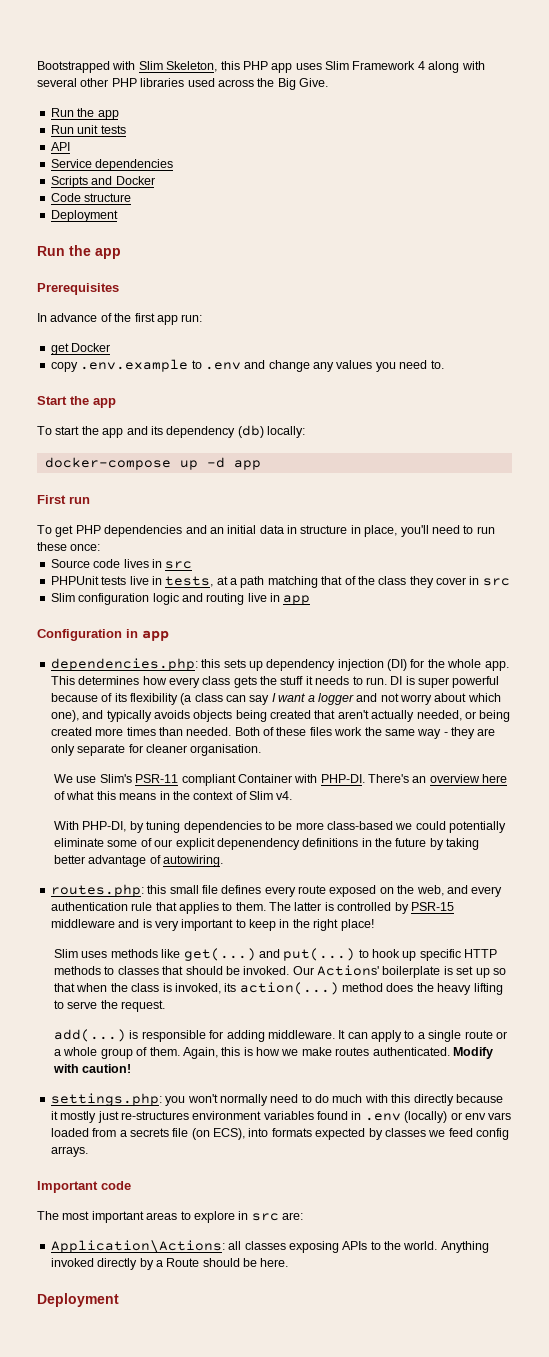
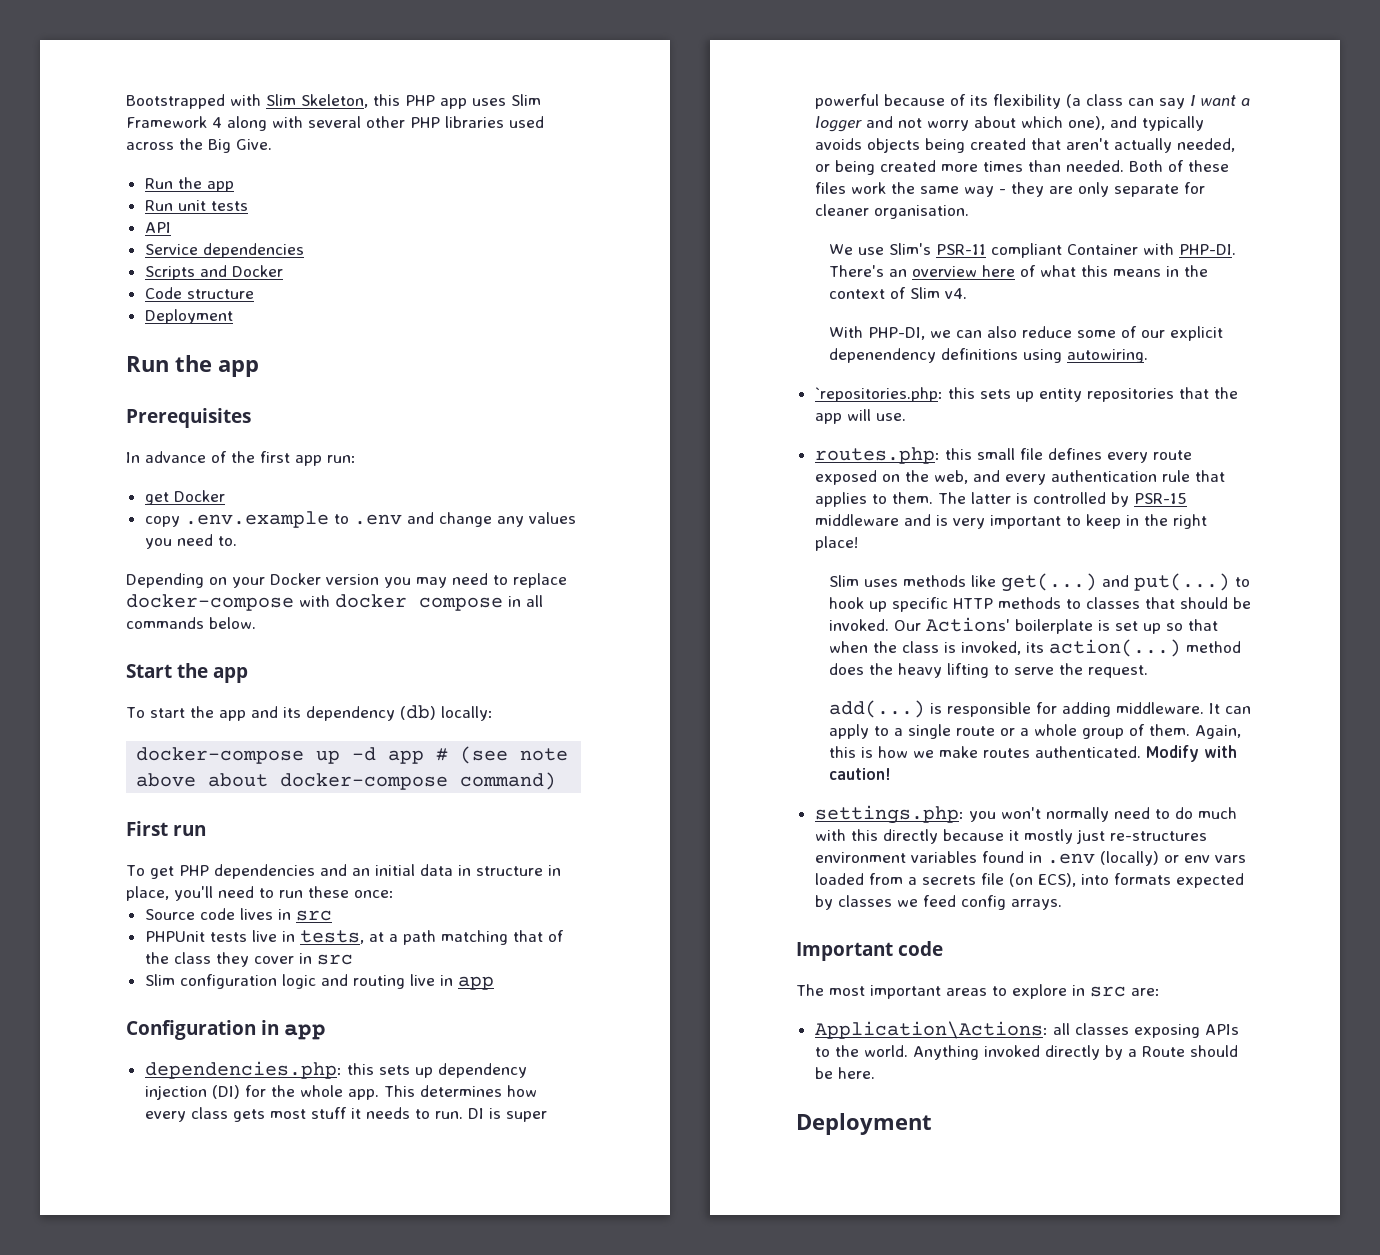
(444, 364) none -> [126,573,567,588] [126,594,543,611] [126,617,256,629] // Depending on your Docker version you may need to replace docker-compose with docker compose in all commands below.
(261, 465) none -> [436,746,569,764] [136,772,557,790] # (see note above about docker-compose command)
[260,676,277,685] the -> [269,1109,306,1119] most
[129,821,507,833] [54,838,105,847] by tuning dependencies to be more class-based we could potentially eliminate -> [929,326,1072,338] we can also reduce
[361,838,480,850] [54,855,224,867] in the future by taking better advantage of autowiring. -> [1022,349,1148,363] [814,387,1238,402] [814,409,906,424] using autowiring. // `repositories.php: this sets up entity repositories that the app will use.

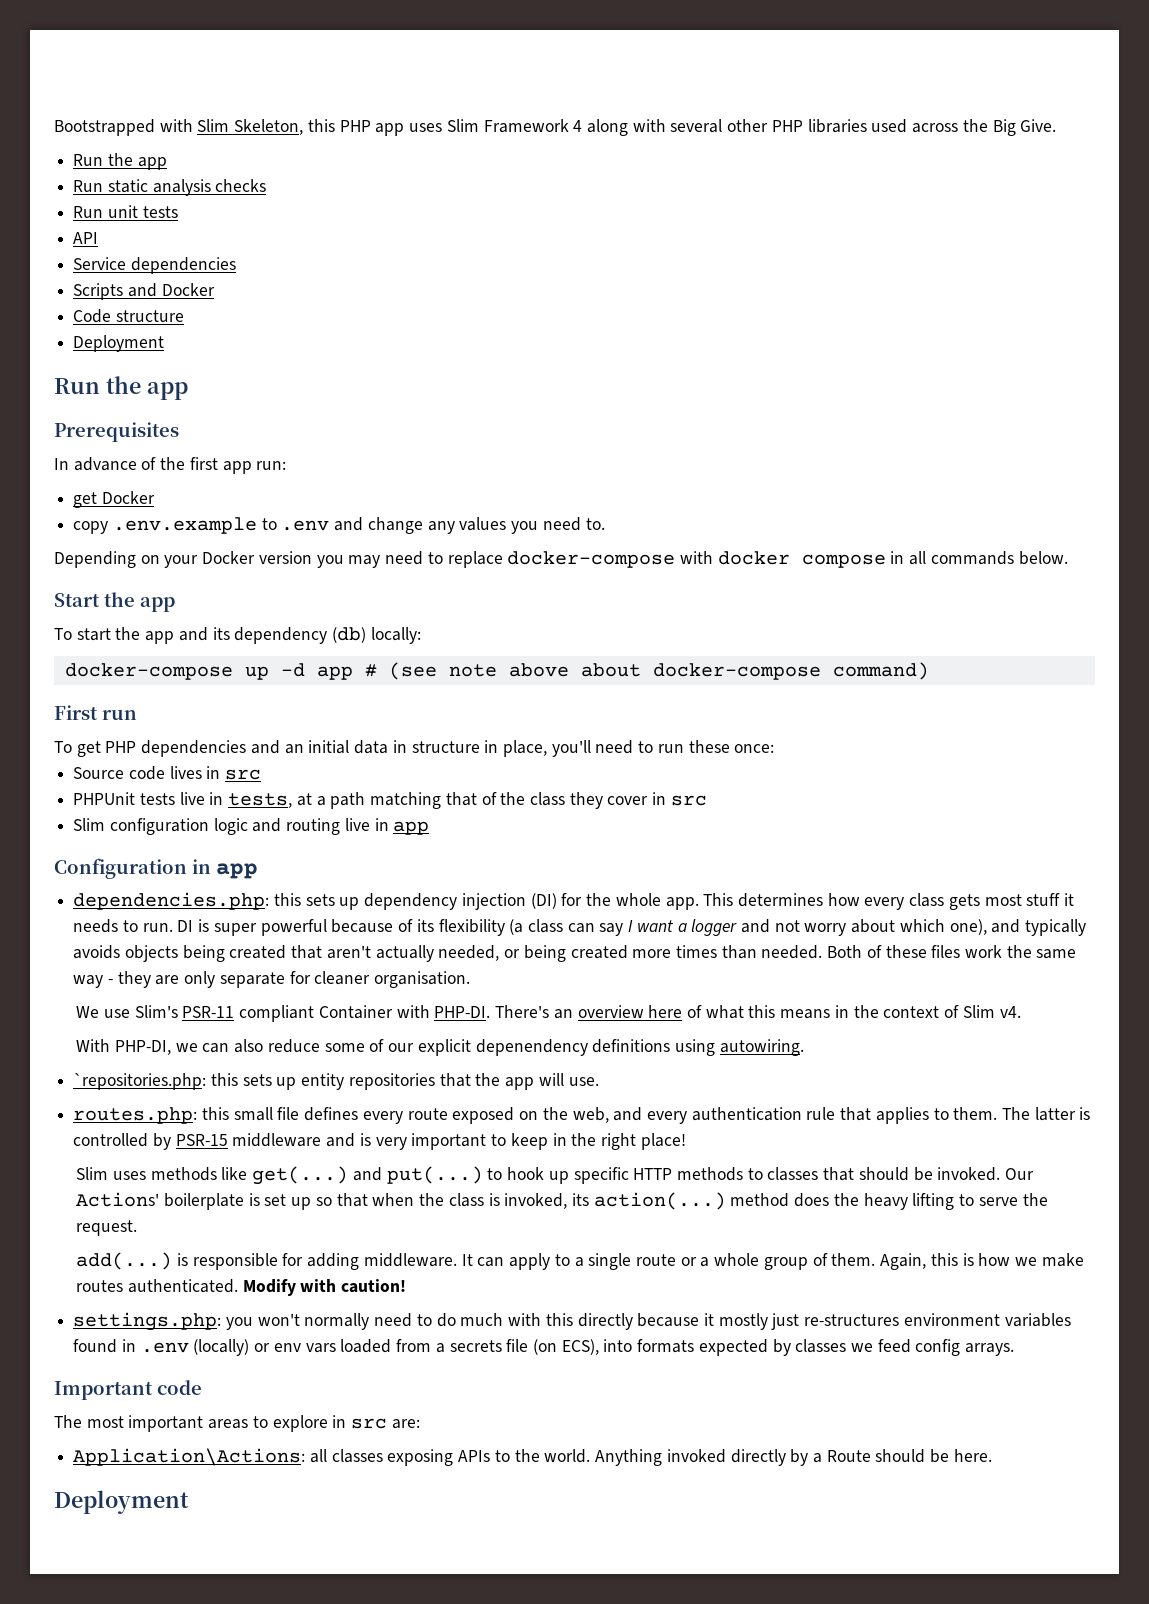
(234, 186) none -> [73,179,267,196] // Run static analysis checks

